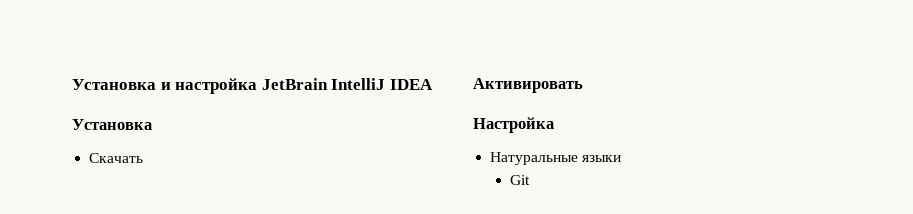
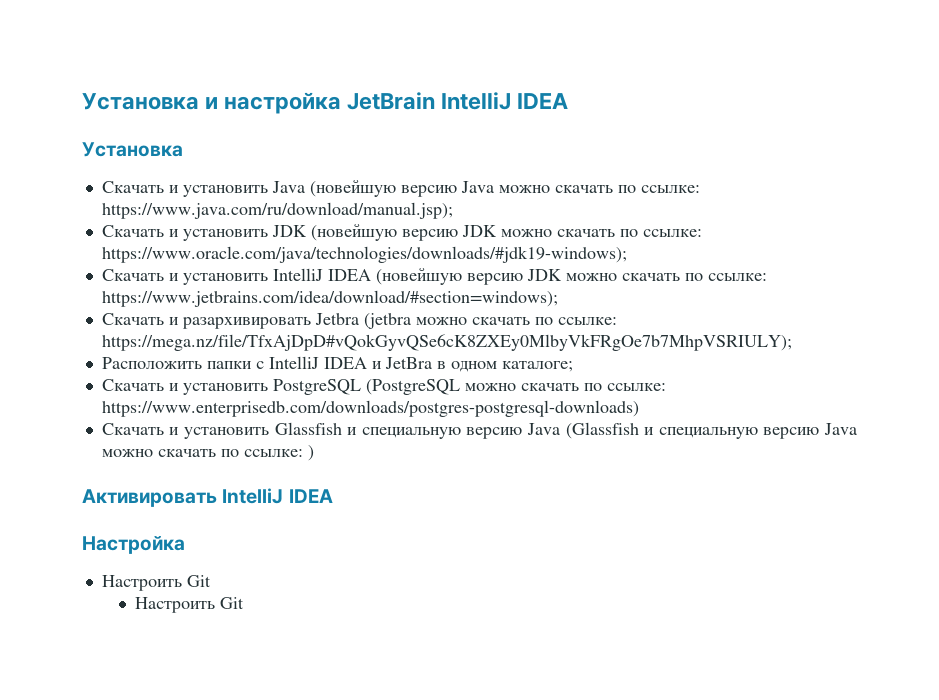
(144, 158) none -> [168,180,700,197] [101,202,453,219] [101,224,702,241] [101,246,627,263] [101,268,767,285] [101,290,558,307] [101,313,617,329] [101,334,792,351] [101,356,573,372] [101,379,666,395] [101,400,639,417] [101,422,858,439] [101,445,314,461] и установить Java (новейшую версию Java можно скачать по ссылке: https://www.java.com/ru/download/manual.jsp); // Скачать и установить JDK (новейшую версию JDK можно скачать по ссылке: https://www.oracle.com/java/technologies/downloads/#jdk19-windows); // Скачать и установить IntelliJ IDEA (новейшую версию JDK можно скачать по ссылке: https://www.jetbrains.com/idea/download/#section=windows); // Скачать и разархивировать Jetbra (jetbra можно скачать по ссылке: https://mega.nz/file/TfxAjDpD#vQokGyvQSe6cK8ZXEy0MlbyVkFRgOe7b7MhpVSRIULY); // Расположить папки с IntelliJ IDEA и JetBra в одном каталоге; // Скачать и установить PostgreSQL (PostgreSQL можно скачать по ссылке: https://www.enterprisedb.com/downloads/postgres-postgresql-downloads) // Скачать и установить Glassfish и специальную версию Java (Glassfish и специальную версию Java можно скачать по ссылке: )
(583, 85) none -> [222,488,333,504] IntelliJ IDEA
[490,152,622,165] Натуральные языки // -> [101,575,211,591] [134,597,215,613] Настроить Git // Настроить

